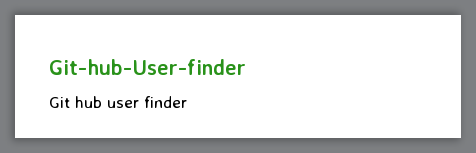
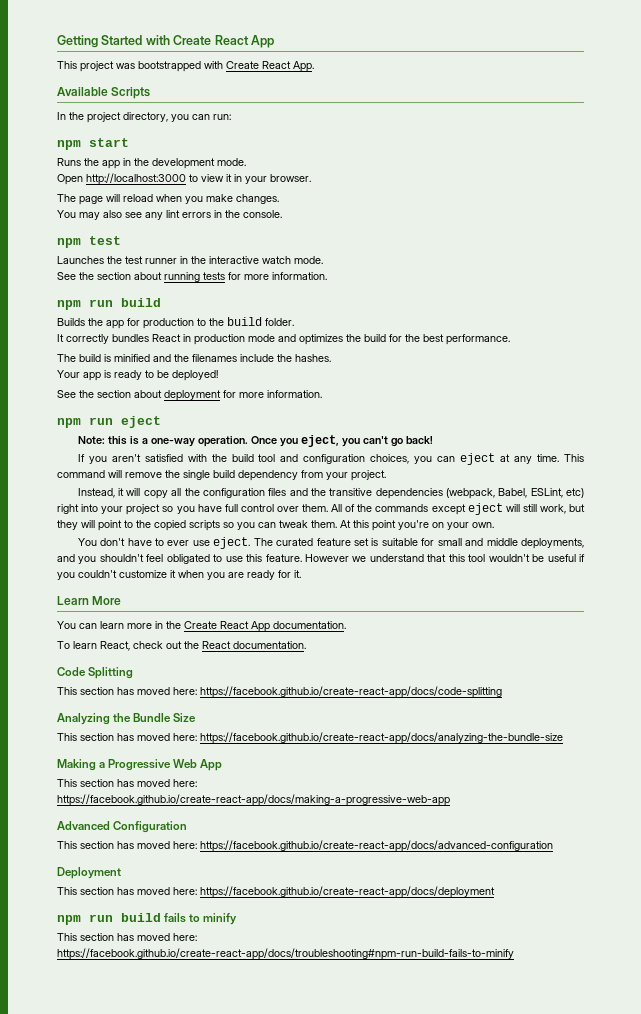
[49,59,246,75] [49,96,187,108] Git-hub-User-finder // Git hub user finder -> [57,35,274,48] [57,61,314,72] [57,87,151,99] [57,112,231,123] [57,138,129,150] [57,158,246,169] [57,173,311,185] [57,194,279,205] [57,210,282,220] [57,236,121,248] [57,256,323,264] [57,272,327,282] [57,298,161,310] [57,317,294,329] [57,334,510,345] [57,354,331,362] [57,370,218,381] [57,390,322,401] [57,416,161,428] [77,435,433,447] [77,453,585,465] [57,470,386,481] [77,488,584,499] [57,503,586,515] [57,520,494,531] [77,537,584,549] [57,554,586,564] [57,570,301,580] [57,596,122,605] [57,621,346,632] [57,641,306,651] [57,667,134,679] [57,686,502,698] [57,713,197,725] [57,732,563,744] [57,759,223,771] [57,779,197,787] [57,794,450,806] [57,821,188,833] [57,840,553,852] [57,867,121,879] [57,886,495,898] [57,913,238,925] [57,933,197,941] [57,948,514,960] Getting Started with Create React App // This project was bootstrapped with Create React App. // Available Scripts // In the project directory, you can run: // npm start // Runs the app in the development mode. // Open http://localhost:3000 to view it in your browser. // The page will reload when you make changes. // You may also see any lint errors in the console. // npm test // Launches the test runner in the interactive watch mode. // See the section about running tests for more information. // npm run build // Builds the app for production to the build folder. // It correctly bundles React in production mode and optimizes the build for the best performance. // The build is minified and the filenames include the hashes. // Your app is ready to be deployed! // See the section about deployment for more information. // npm run eject // Note: this is a one-way operation. Once you eject, you can't go back! // If you aren't satisfied with the build tool and configuration choices, you can eject at any time. This command will remove the single build dependency from your project. // Instead, it will copy all the configuration files and the transitive dependencies (webpack, Babel, ESLint, etc) right into your project so you have full control over them. All of the commands except eject will still work, but they will point to the copied scripts so you can tweak them. At this point you're on your own. // You don't have to ever use eject. The curated feature set is suitable for small and middle deployments, and you shouldn't feel obligated to use this feature. However we understand that this tool wouldn't be useful if you couldn't customize it when you are ready for it. // Learn More // You can learn more in the Create React App documentation. // To learn React, check out the React documentation. // Code Splitting // This section has moved here: https://facebook.github.io/create-react-app/docs/code-splitting // Analyzing the Bundle Size // This section has moved here: https://facebook.github.io/create-react-app/docs/analyzing-the-bundle-size // Making a Progressive Web App // This section has moved here: https://facebook.github.io/create-react-app/docs/making-a-progressive-web-app // Advanced Configuration // This section has moved here: https://facebook.github.io/create-react-app/docs/advanced-configuration // Deployment // This section has moved here: https://facebook.github.io/create-react-app/docs/deployment // npm run build fails to minify // This section has moved here: https://facebook.github.io/create-react-app/docs/troubleshooting#npm-run-build-fails-to-minify

